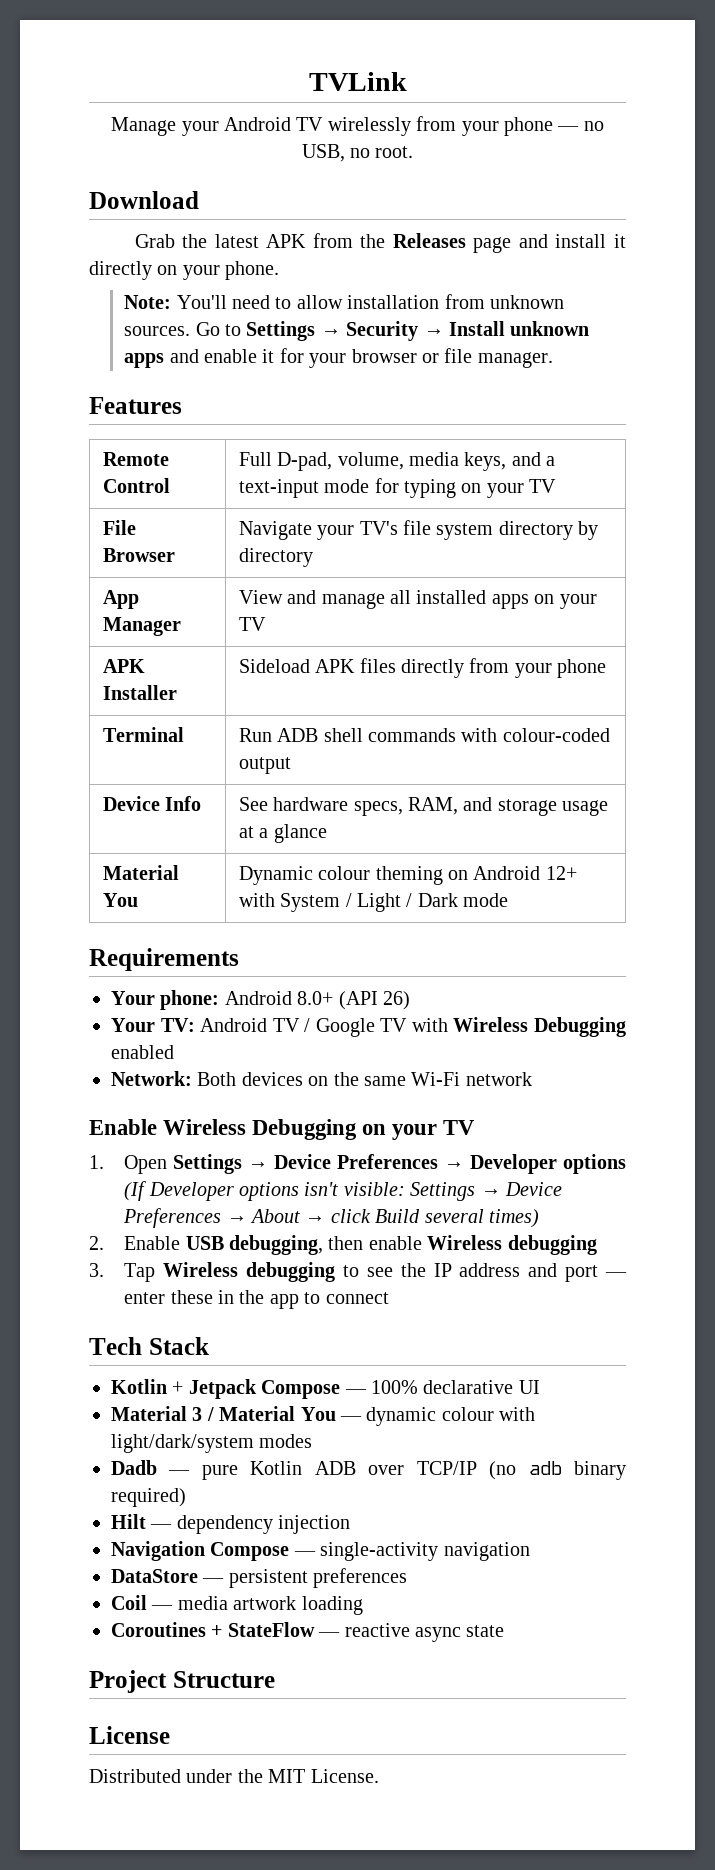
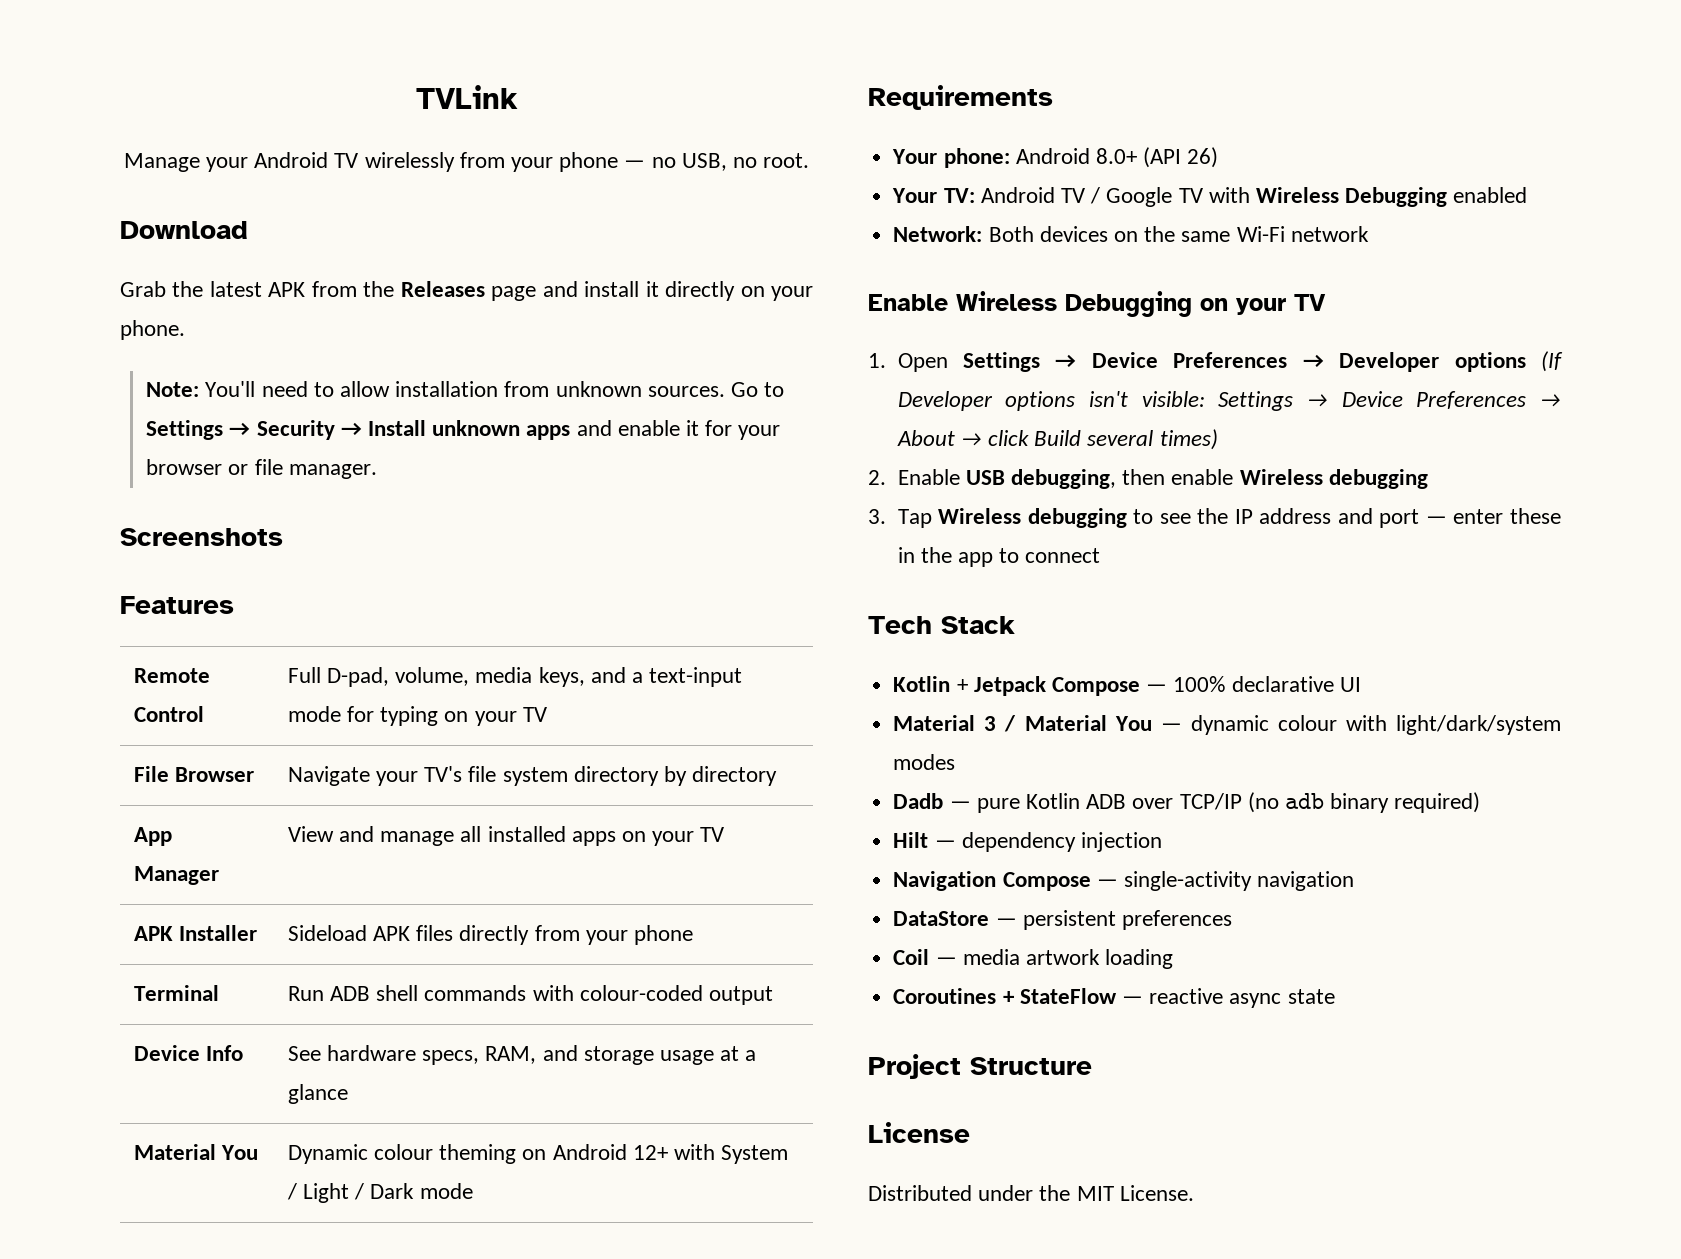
(553, 360) none -> [120,528,283,546] // Screenshots

